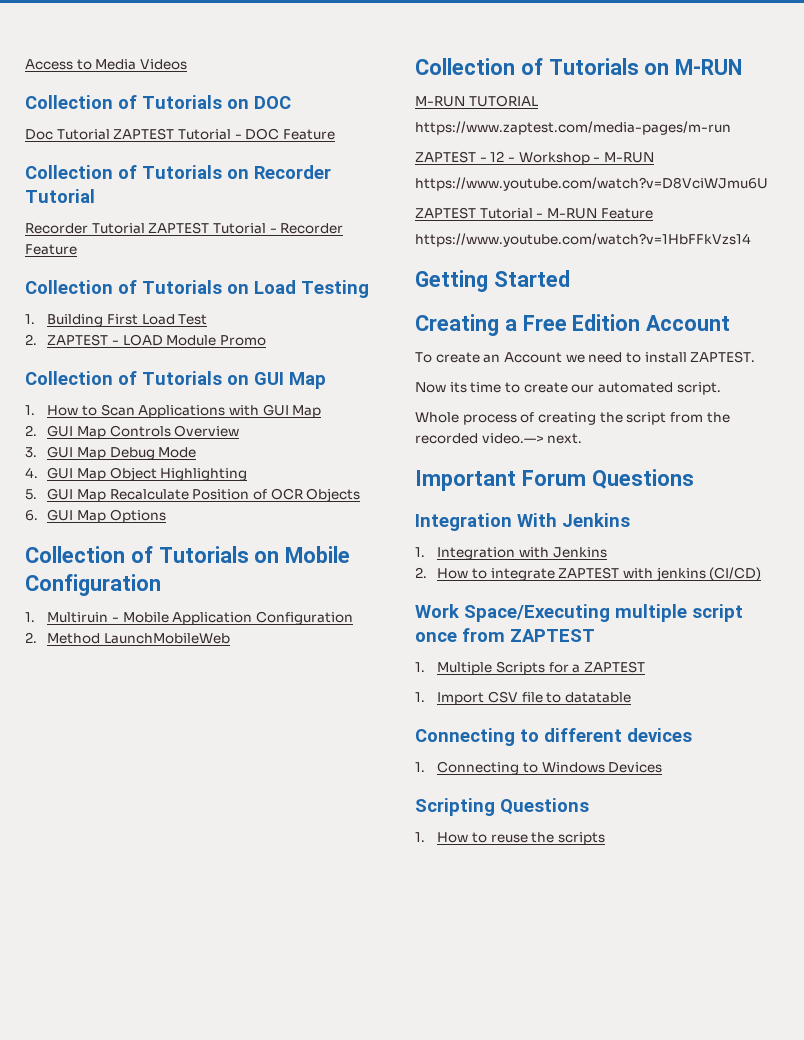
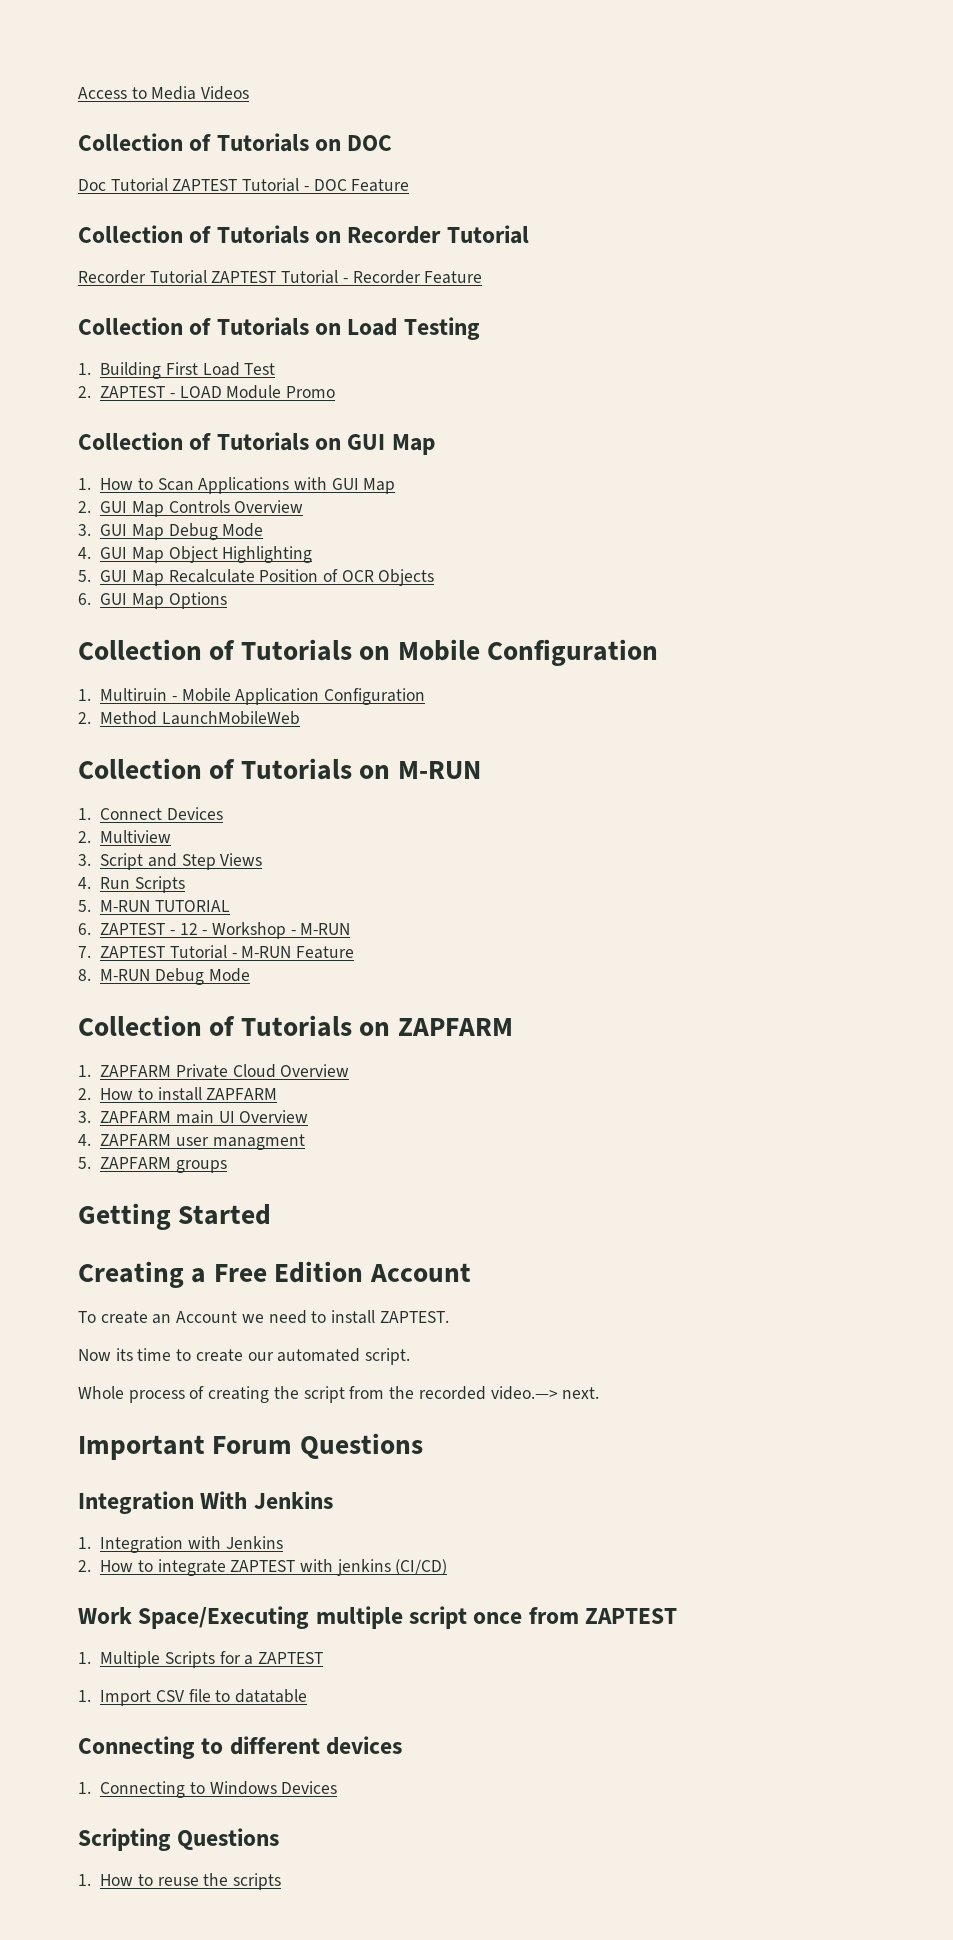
(743, 67) none -> [78,807,223,820] [78,830,172,843] [78,853,263,870] [78,876,185,893] [78,900,91,912] 1. Connect Devices // 2. Multiview // 3. Script and Step Views // 4. Run Scripts // 5.
[415,121,731,135] https://www.zaptest.com/media-pages/m-run // -> [78,923,91,935] 6.
[415,177,768,191] https://www.youtube.com/watch?v=D8VciWJmu6U // -> [78,946,91,958] 7.
[415,233,751,247] https://www.youtube.com/watch?v=1HbFFkVzs14 -> [78,968,250,985] [78,1015,513,1037] [78,1064,350,1078] [78,1087,278,1101] [78,1110,309,1124] [78,1134,305,1150] [78,1157,227,1173] 8. M-RUN Debug Mode // Collection of Tutorials on ZAPFARM // 1. ZAPFARM Private Cloud Overview // 2. How to install ZAPFARM // 3. ZAPFARM main UI Overview // 4. ZAPFARM user managment // 5. ZAPFARM groups

